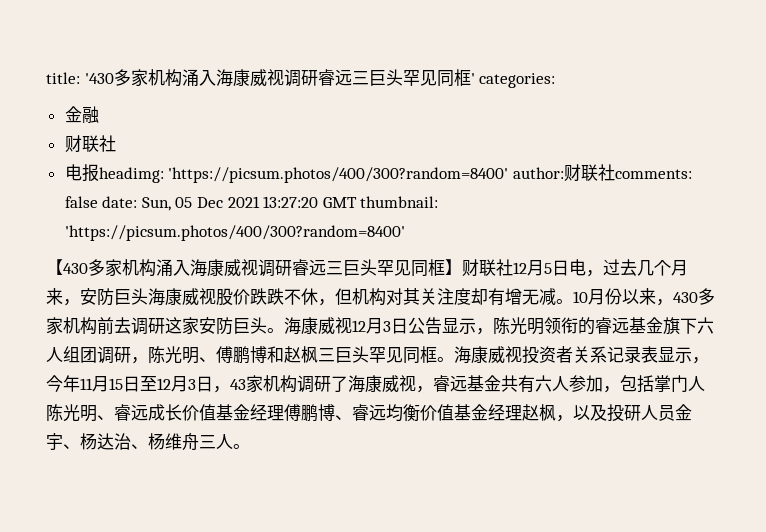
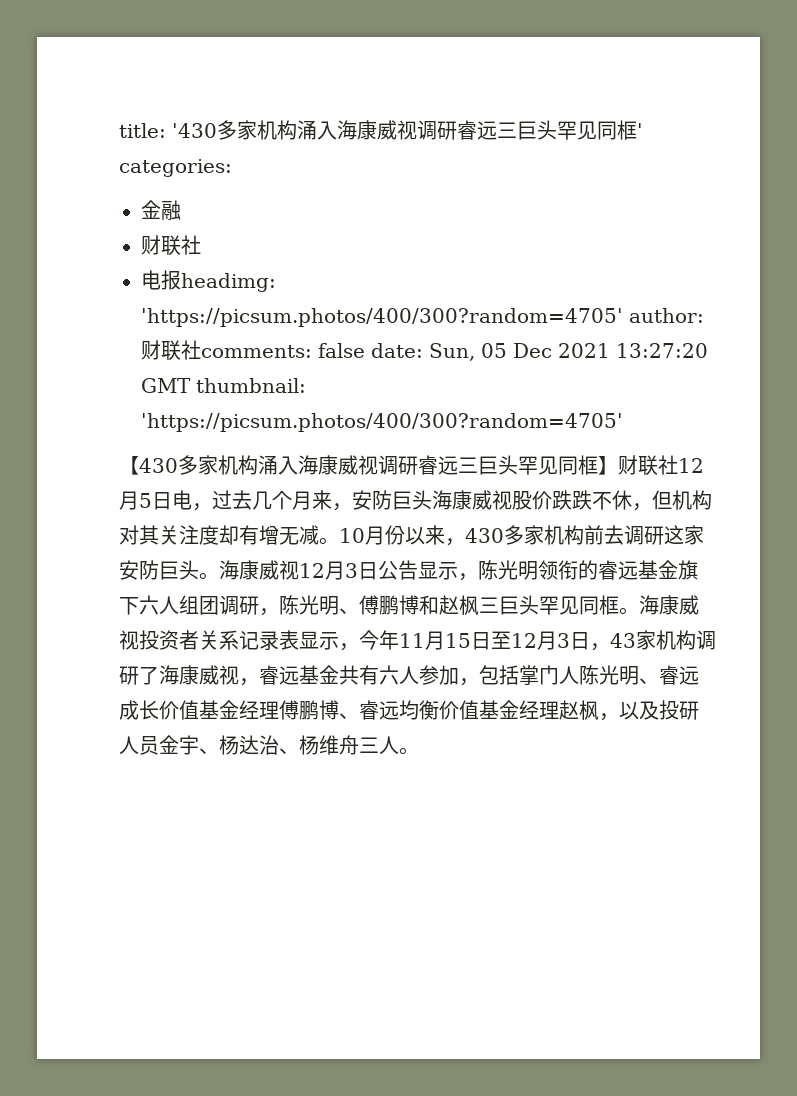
[168,167,509,183] 'https://picsum.photos/400/300?random=8400' -> [141,308,623,327] 'https://picsum.photos/400/300?random=4705'
[64,225,405,241] 'https://picsum.photos/400/300?random=8400' -> [141,413,623,432] 'https://picsum.photos/400/300?random=4705'

